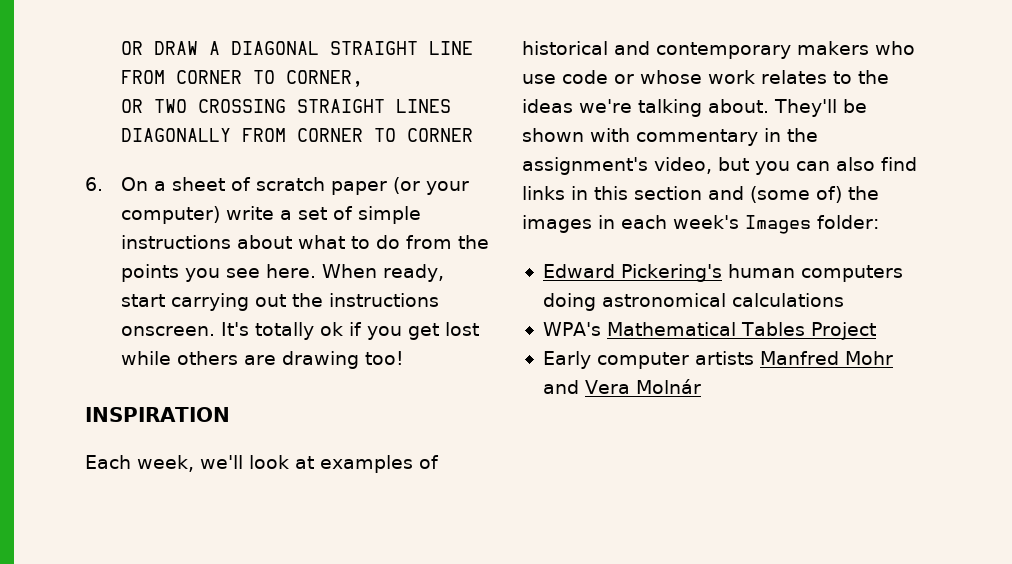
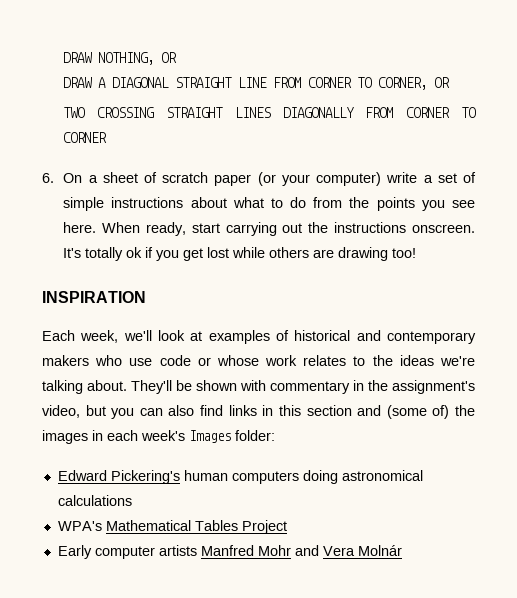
[120,41,143,55] OR -> [63,52,178,65] DRAW NOTHING, OR //
[120,99,143,113] // OR -> [434,77,451,88] OR //

